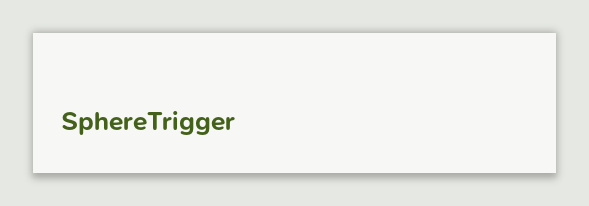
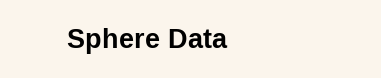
[61,111,235,135] SphereTrigger -> [67,28,228,54] Sphere Data

